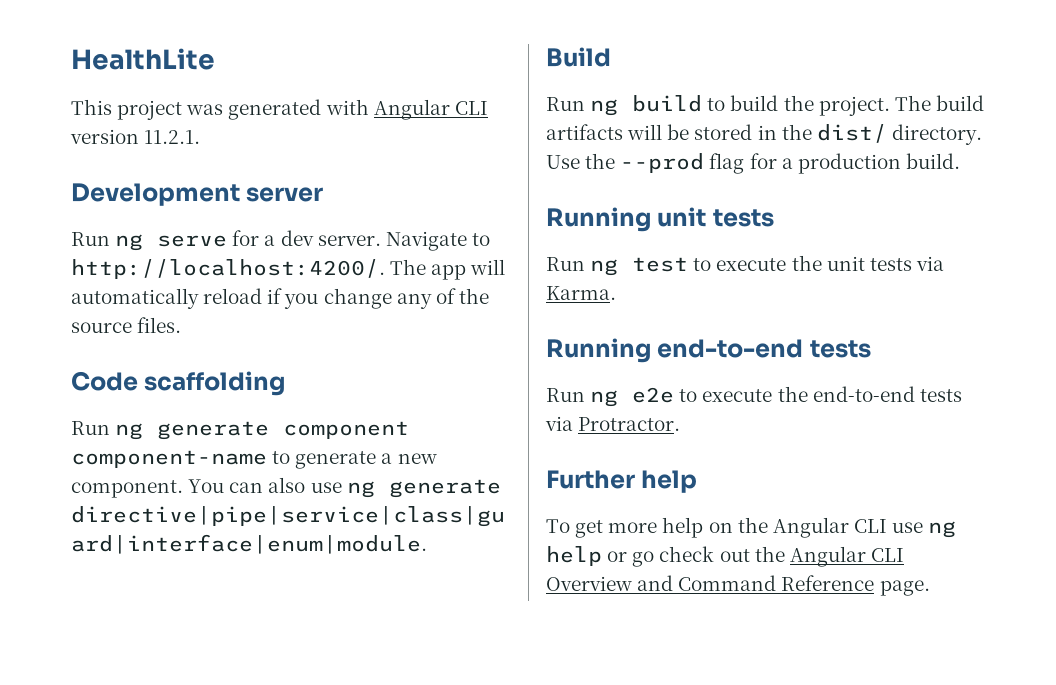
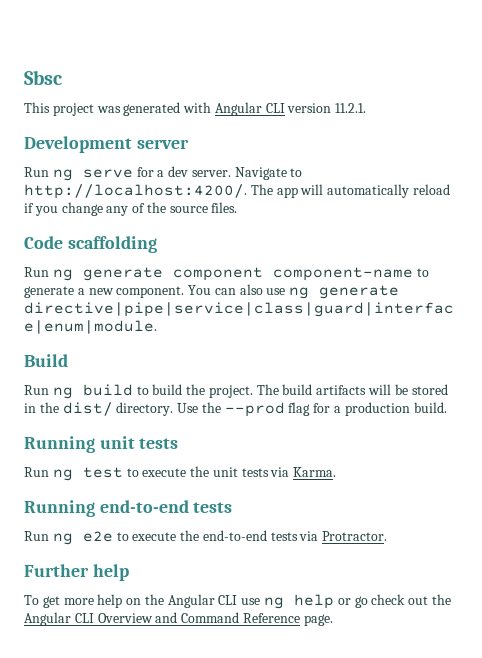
[71,48,215,70] HealthLite -> [24,70,62,85] Sbsc

